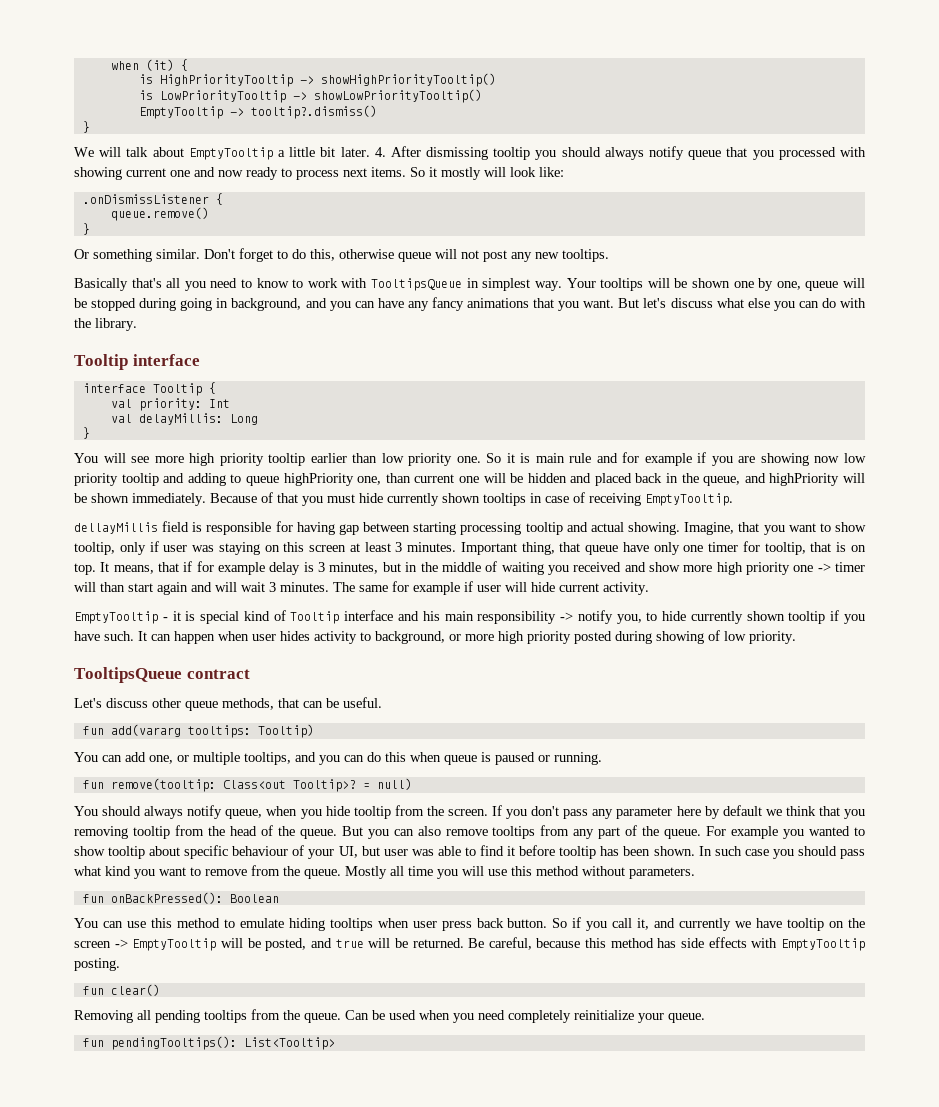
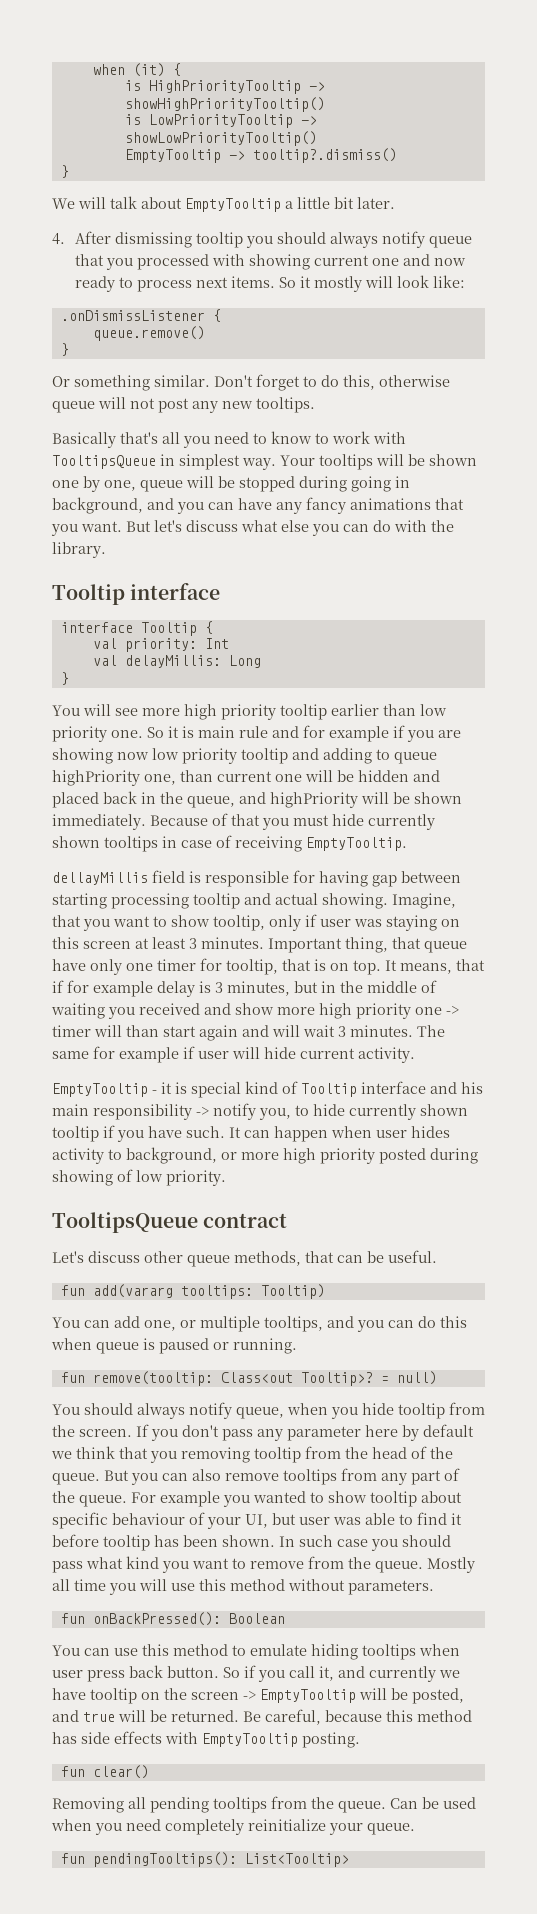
(370, 152) none -> (395, 203) //

